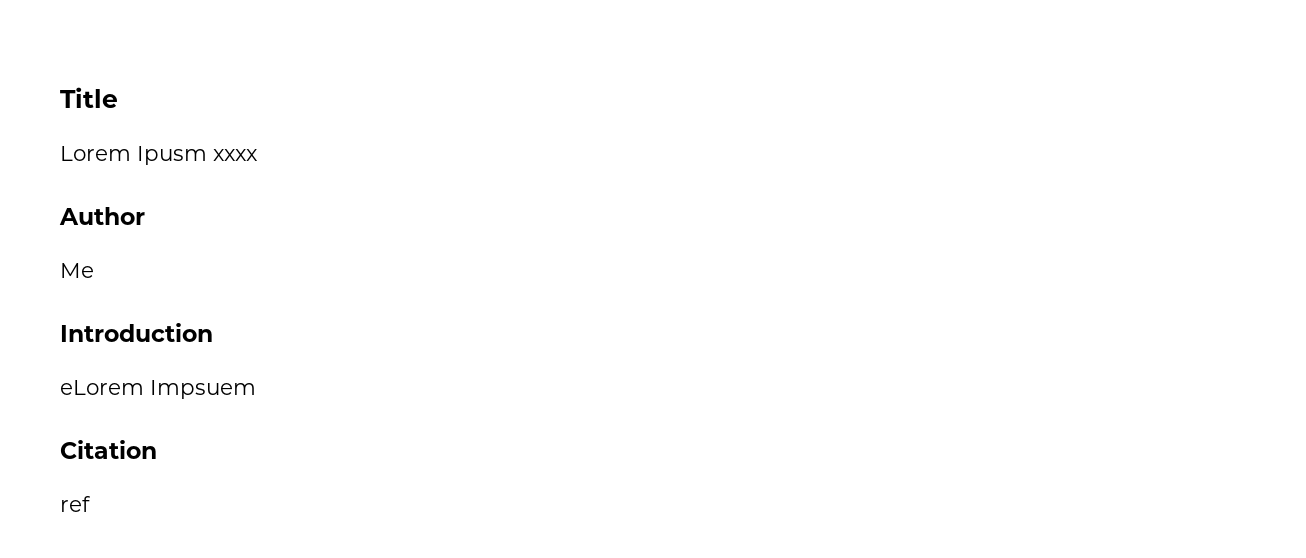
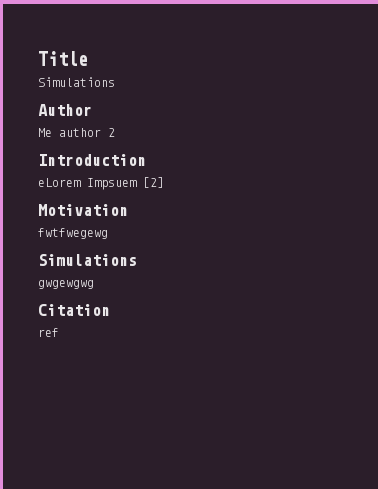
[60,146,258,165] Lorem Ipusm xxxx -> [38,77,115,87] Simulations
(94, 270) none -> [59,128,115,137] author 2
(256, 389) none -> [143,177,164,188] [38,204,128,216] [38,228,108,239] [38,254,137,266] [38,280,94,289] [2] // Motivation // fwtfwegewg // Simulations // gwgewgwg

